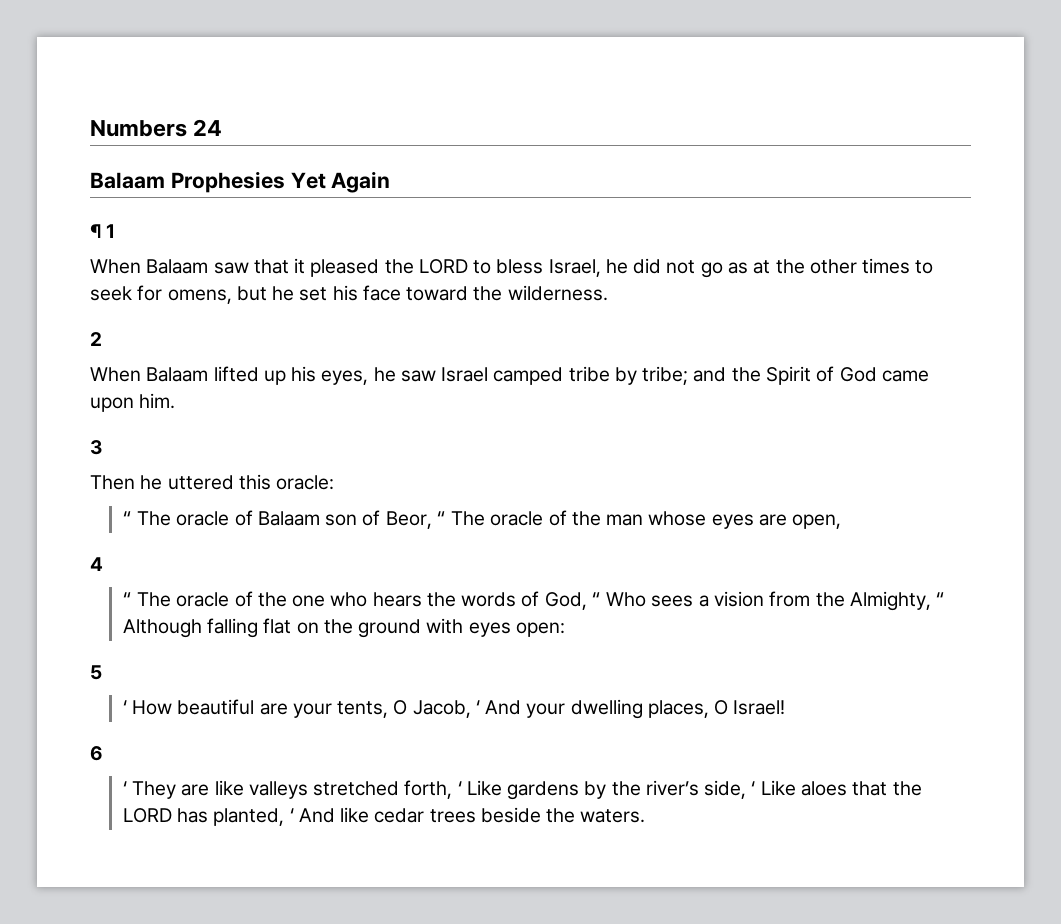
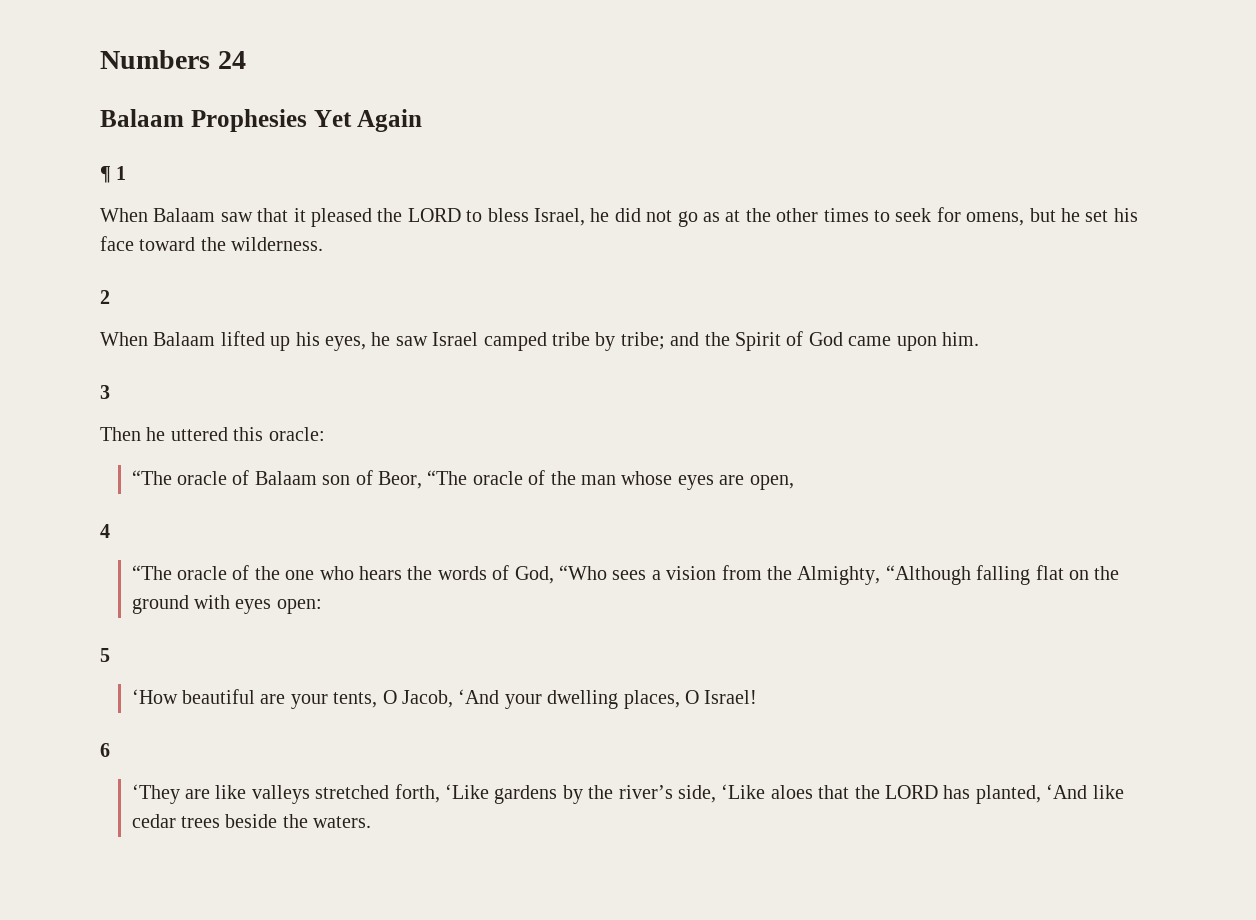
[122,511,172,526] “ The -> [131,470,172,485] “The
[436,511,486,526] “ The -> [427,470,468,485] “The
[122,592,172,607] “ The -> [131,565,172,580] “The
[591,592,647,607] “ Who -> [558,565,607,580] “Who
[936,592,946,606] [122,619,202,638] “ Although -> [885,565,971,585] “Although
[122,700,173,715] ‘ How -> [131,689,178,704] ‘How
[475,700,522,715] ‘ And -> [458,689,500,704] ‘And
[122,781,177,799] ‘ They -> [131,784,180,804] ‘They
[457,780,502,796] ‘ Like -> [444,784,489,799] ‘Like
[751,780,796,796] ‘ Like -> [721,784,766,799] ‘Like
[289,808,335,823] ‘ And -> [1046,784,1088,799] ‘And

